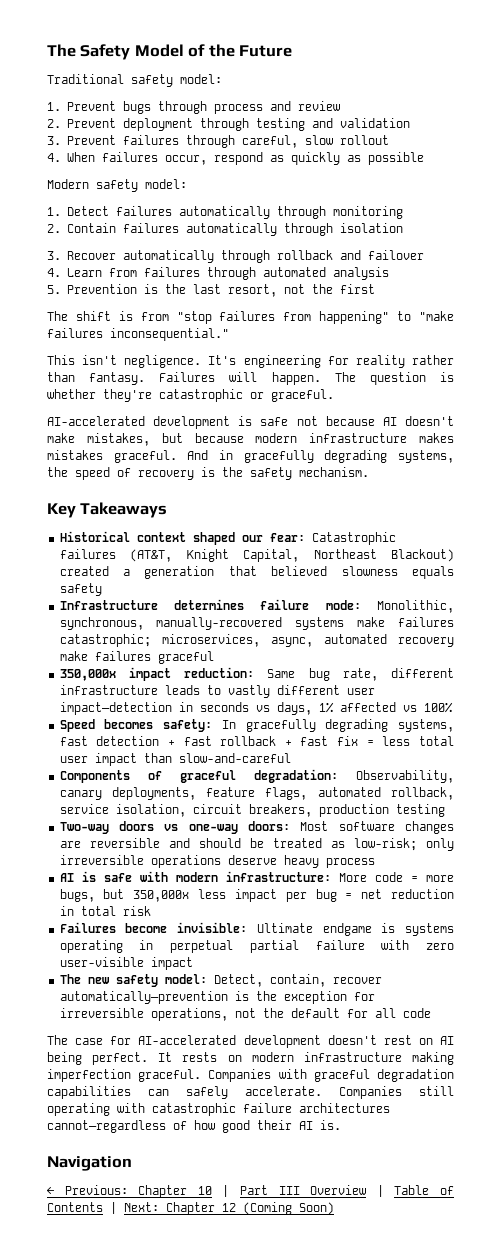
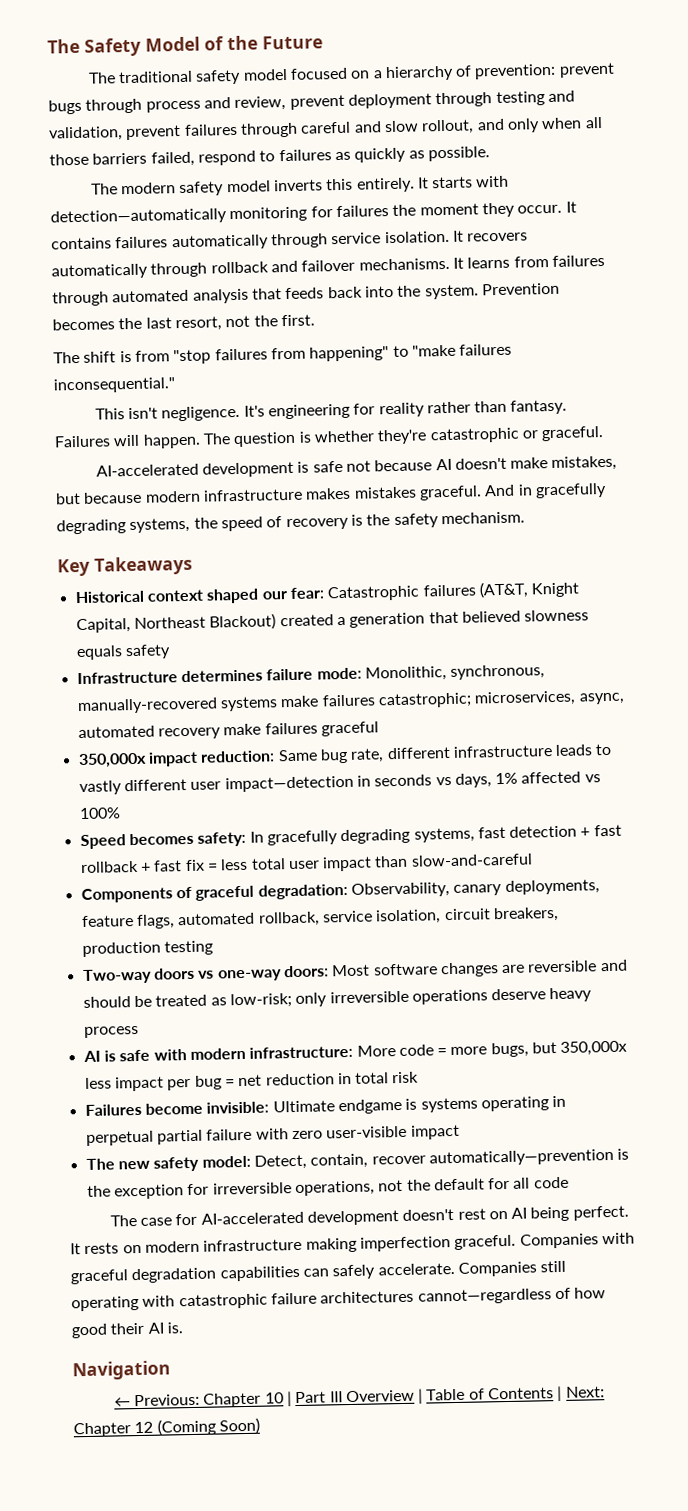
[47,74,222,87] [47,101,116,111] Traditional safety model: // 1. Prevent -> [87,62,615,85] The traditional safety model focused on a hierarchy of prevention: prevent
[297,101,340,111] [47,118,116,128] review // 2. Prevent -> [234,94,345,111] review, prevent
[339,118,410,128] [47,135,389,148] [47,152,424,165] [47,179,187,192] [47,206,403,219] [47,223,403,236] [47,251,116,260] validation // 3. Prevent failures through careful, slow rollout // 4. When failures occur, respond as quickly as possible // Modern safety model: // 1. Detect failures automatically through monitoring // 2. Contain failures automatically through isolation // 3. Recover -> [49,116,603,142] [49,146,490,167] [90,175,510,197] [50,201,577,226] [51,230,529,251] validation, prevent failures through careful and slow rollout, and only when all those barriers failed, respond to failures as quickly as possible. // The modern safety model inverts this entirely. It starts with detection—automatically monitoring for failures the moment they occur. It contains failures automatically through service isolation. It recovers
[47,268,102,277] // 4. Learn -> [358,256,511,271] mechanisms. It learns
[47,284,158,294] // 5. Prevention is -> [251,282,560,300] [52,318,115,331] that feeds back into the system. Prevention becomes
[339,284,375,294] first -> [280,314,315,327] first.

